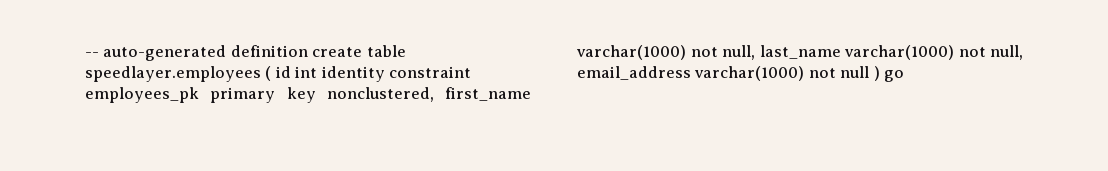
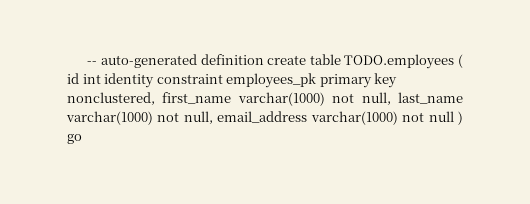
[85,66,261,82] speedlayer.employees -> [344,54,455,69] TODO.employees

